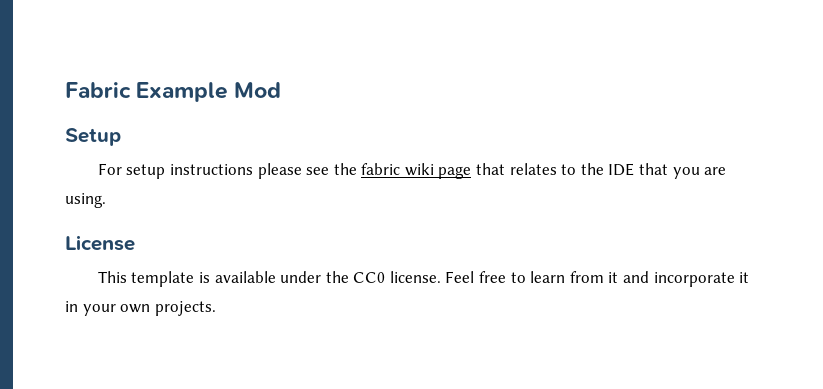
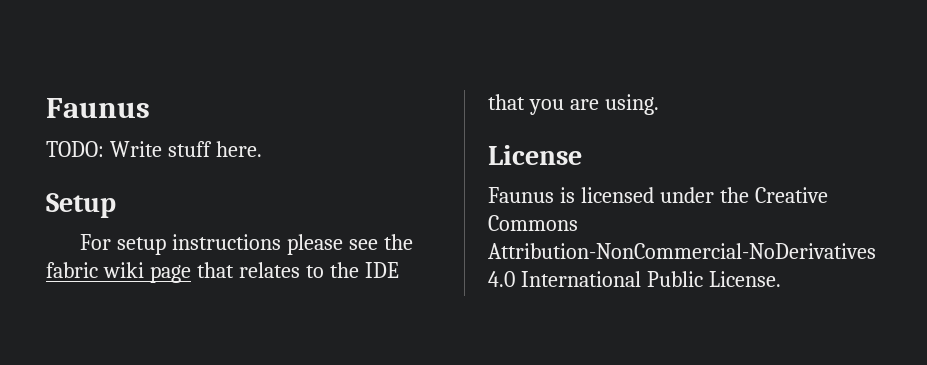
[65,82,282,102] Fabric Example Mod -> [46,98,150,118] [46,141,262,157] Faunus // TODO: Write stuff here.
[97,271,750,287] [65,301,216,316] This template is available under the CC0 license. Feel free to learn from it and incorporate it in your own projects. -> [488,187,828,203] [488,215,578,231] [488,243,876,259] [488,271,781,287] Faunus is licensed under the Creative Commons Attribution-NonCommercial-NoDerivatives 4.0 International Public License.

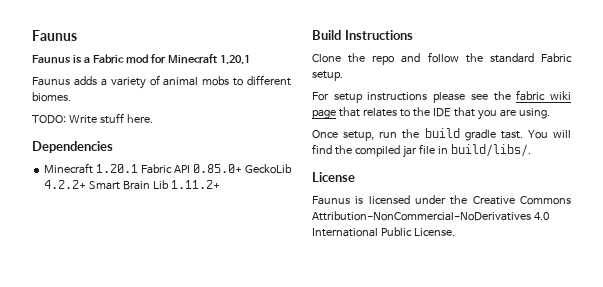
[46,141,262,157] [46,193,116,218] TODO: Write stuff here. // Setup -> [32,54,250,64] [32,75,291,89] [32,92,71,102] [32,113,153,124] [32,141,113,153] [44,163,292,174] [44,180,220,190] [312,30,413,40] [312,52,572,65] [312,71,343,81] Faunus is a Fabric mod for Minecraft 1.20.1 // Faunus adds a variety of animal mobs to different biomes. // TODO: Write stuff here. // Dependencies // Minecraft 1.20.1 Fabric API 0.85.0+ GeckoLib 4.2.2+ Smart Brain Lib 1.11.2+ // Build Instructions // Clone the repo and follow the standard Fabric setup.
(659, 104) none -> [312,128,571,141] [312,144,531,158] // Once setup, run the build gradle tast. You will find the compiled jar file in build/libs/.

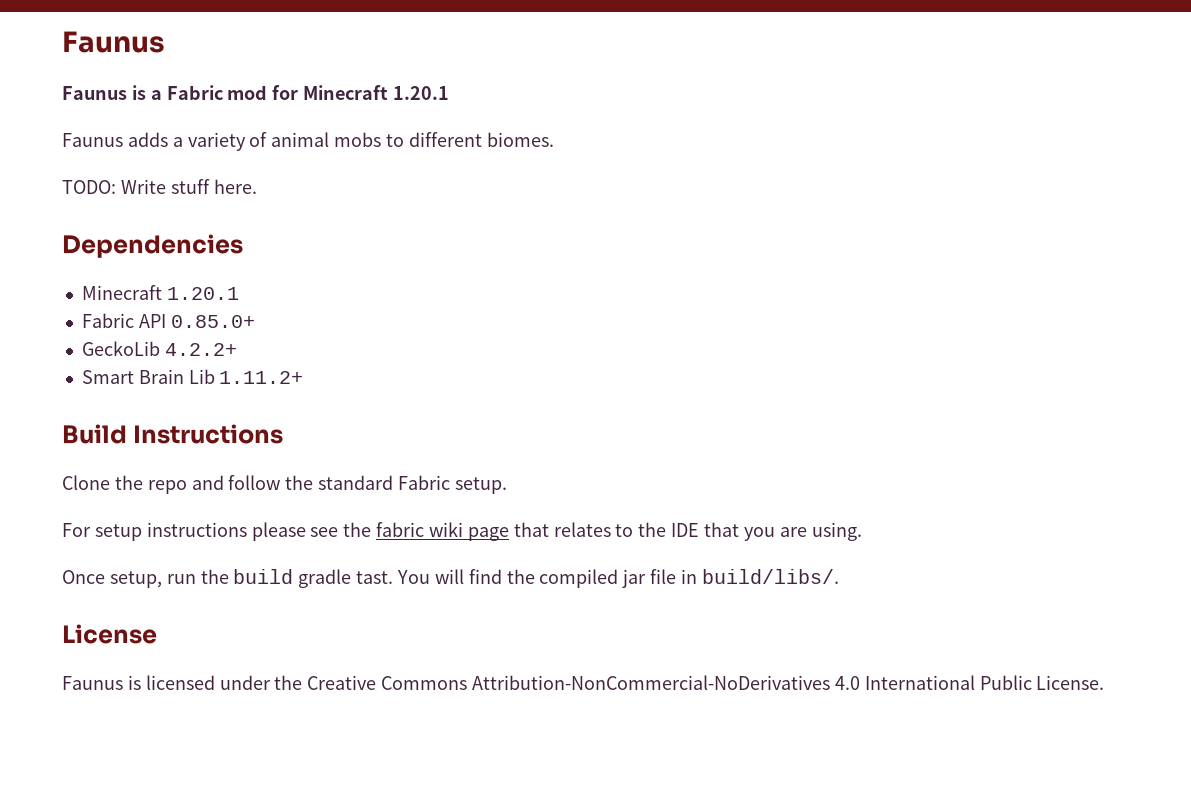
(139, 168) none -> (239, 293) //
(243, 168) none -> (255, 321) //
(87, 184) none -> (237, 349) //

